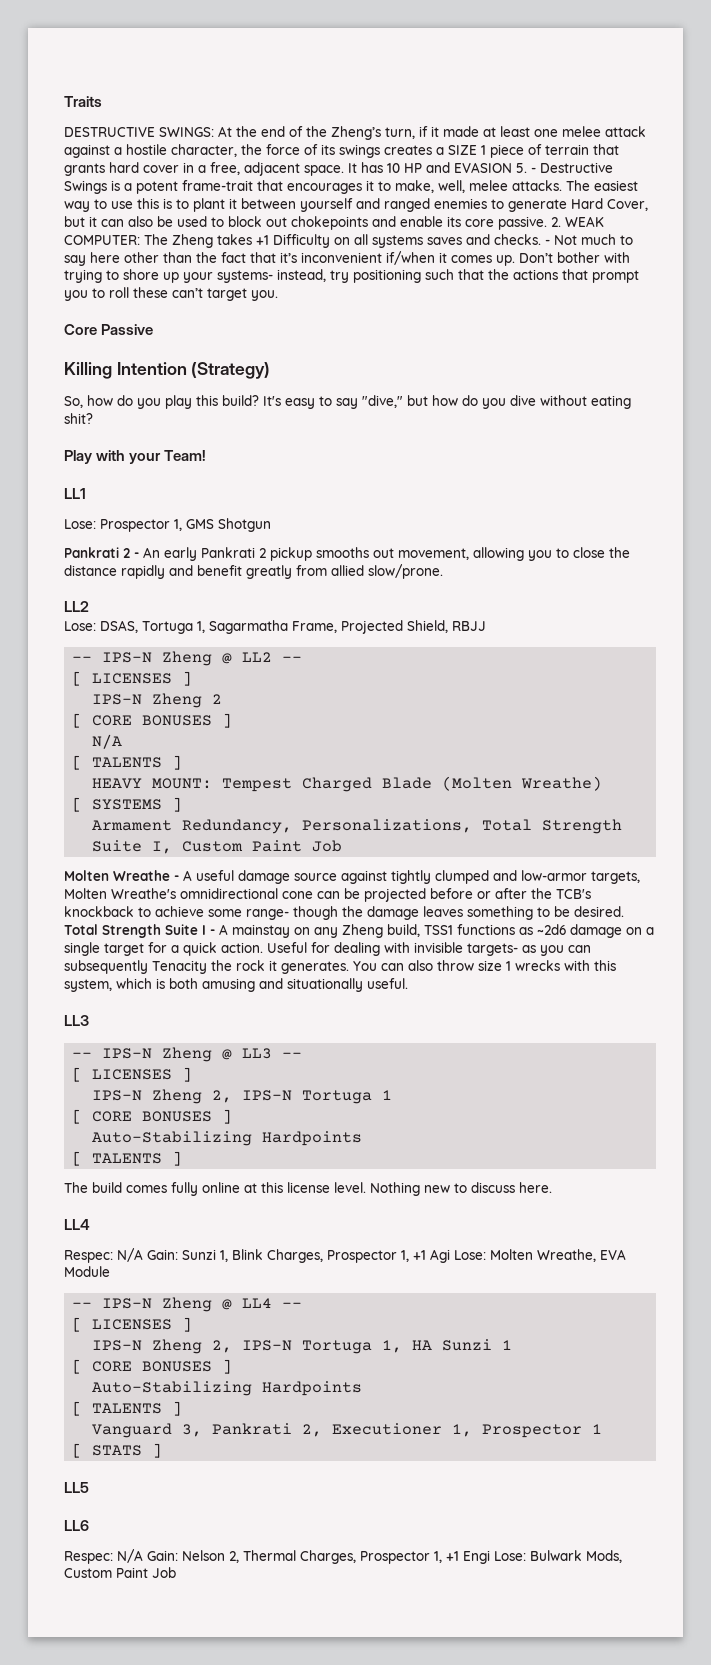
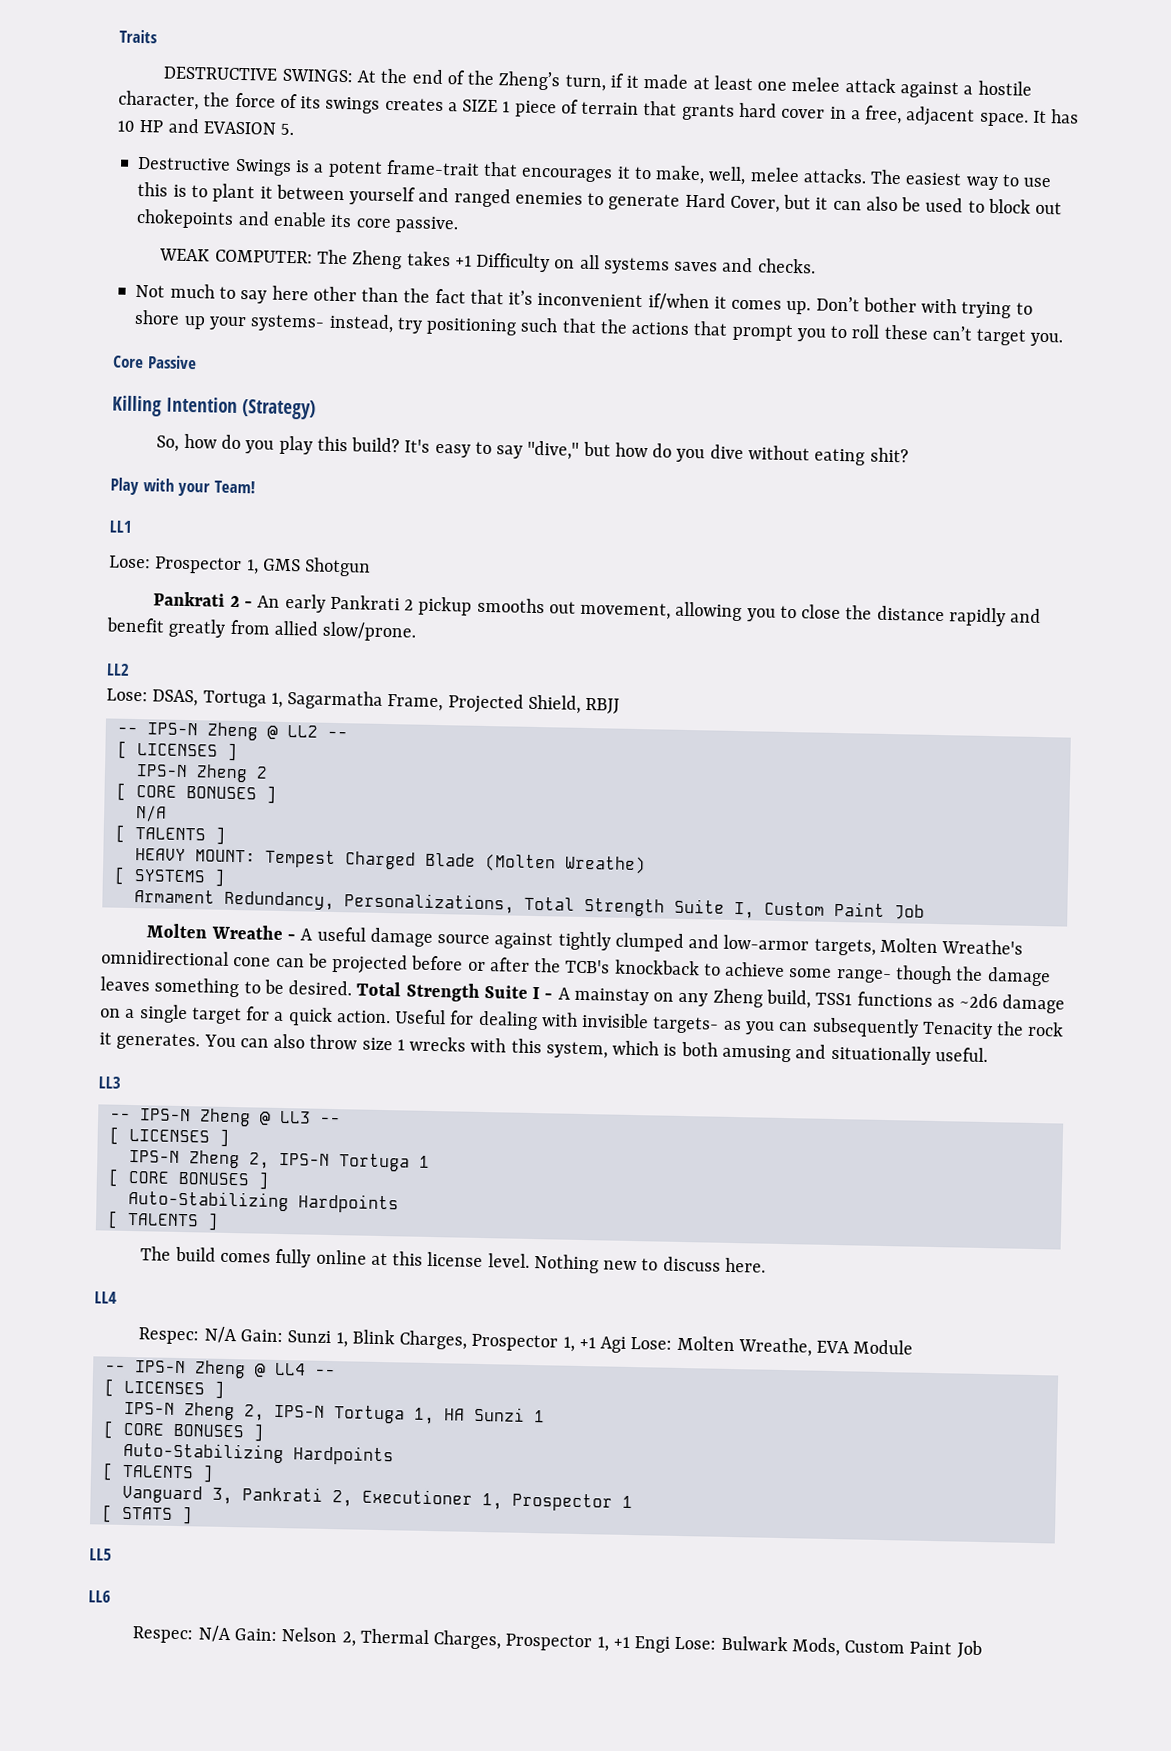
[531,167,536,173] - -> (295, 129) //
[551,217,561,227] 2. -> (459, 225) //
[545,239,550,245] - -> (816, 266) //

